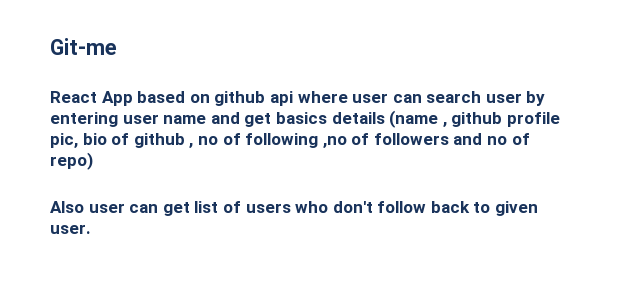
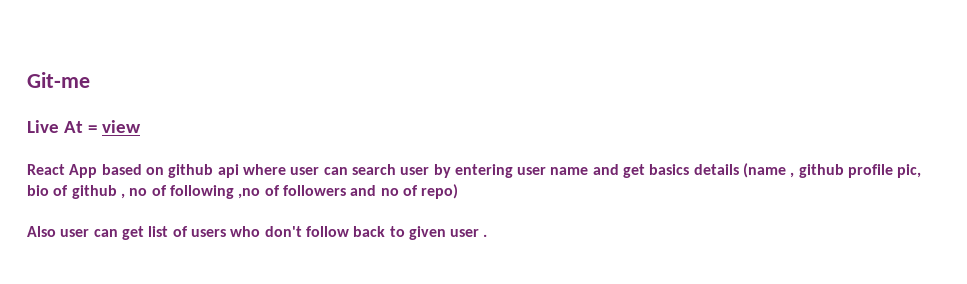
(117, 46) none -> [27,120,141,133] // Live At = view
[50,224,91,234] user. -> [450,229,488,237] user .

